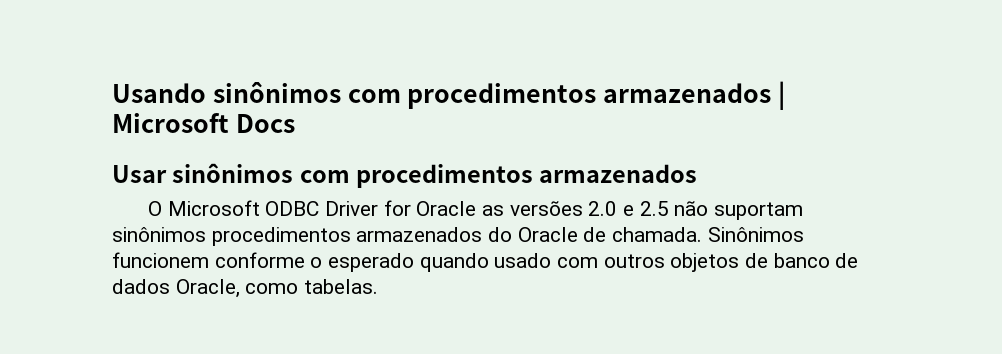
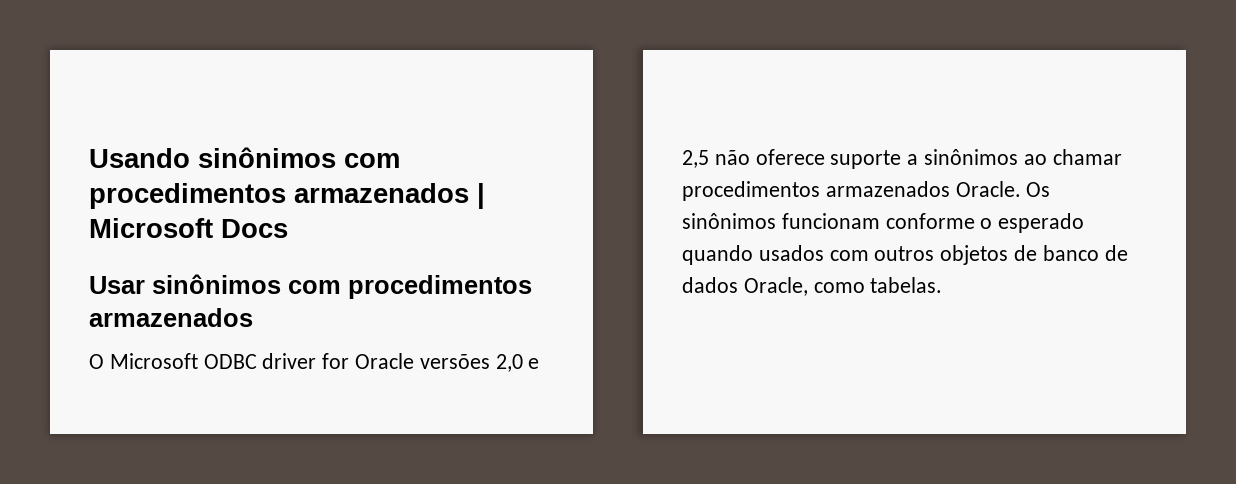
[324,201,378,216] Driver -> [262,353,317,369] driver
[481,201,803,220] [112,227,804,246] [112,252,209,268] as versões 2.0 e 2.5 não suportam sinônimos procedimentos armazenados do Oracle de chamada. Sinônimos funcionem -> [419,354,540,372] [682,149,1122,169] [682,181,1051,201] [682,213,880,229] versões 2,0 e 2,5 não oferece suporte a sinônimos ao chamar procedimentos armazenados Oracle. Os sinônimos funcionam
[494,253,552,268] usado -> [758,245,824,261] usados

